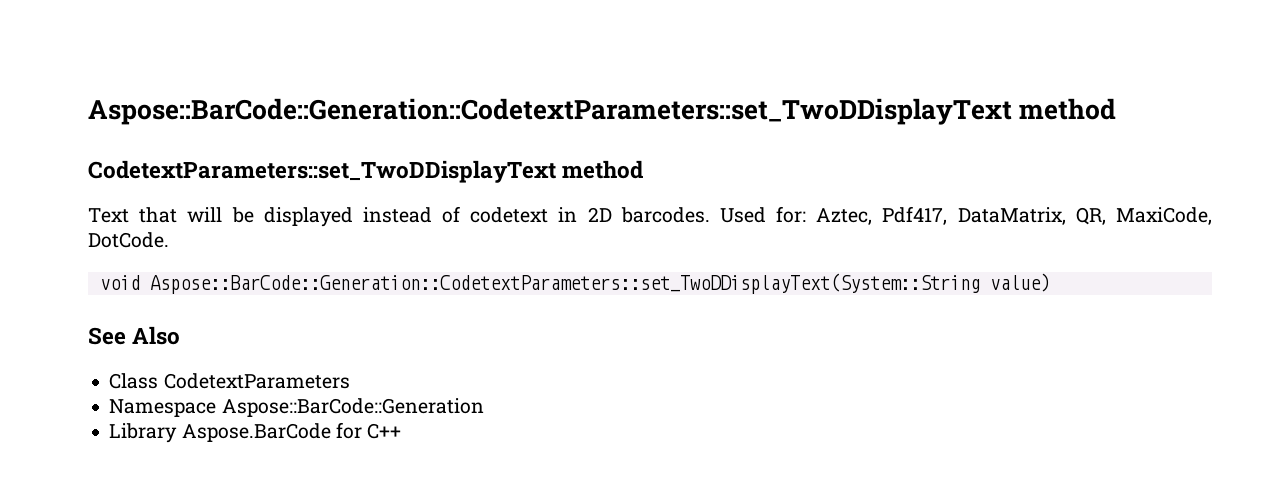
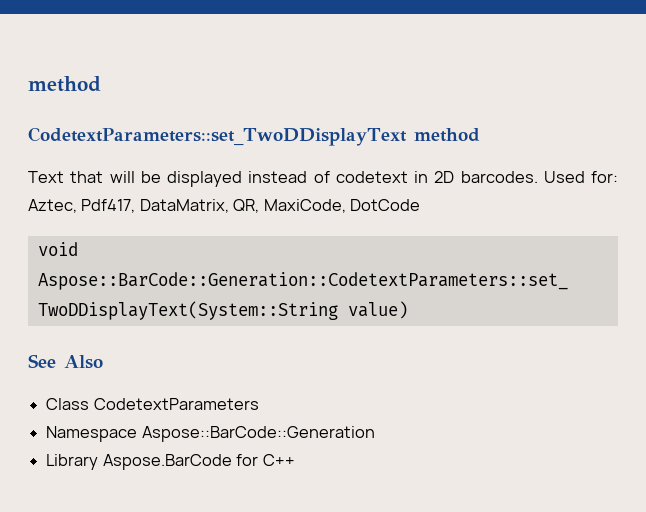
[88,98,1012,125] Aspose::BarCode::Generation::CodetextParameters::set_TwoDDisplayText -> (28, 84) none
[88,232,169,248] DotCode. -> [350,199,421,211] DotCode

